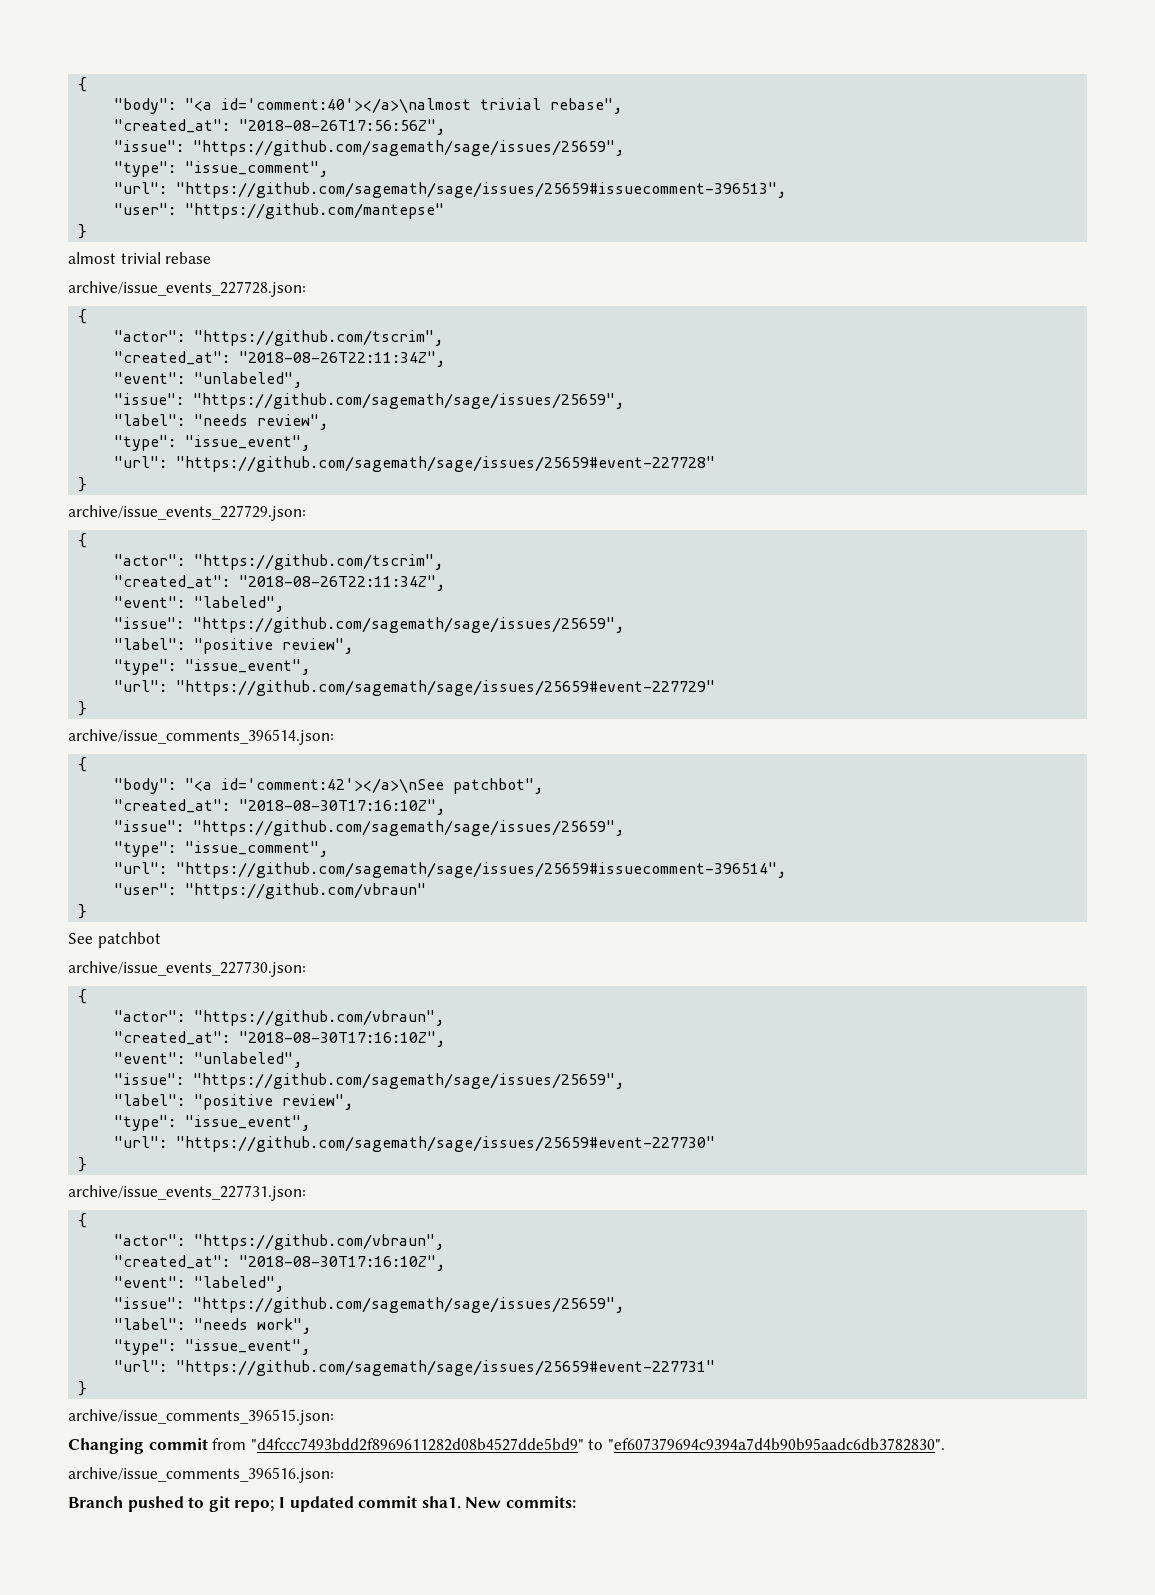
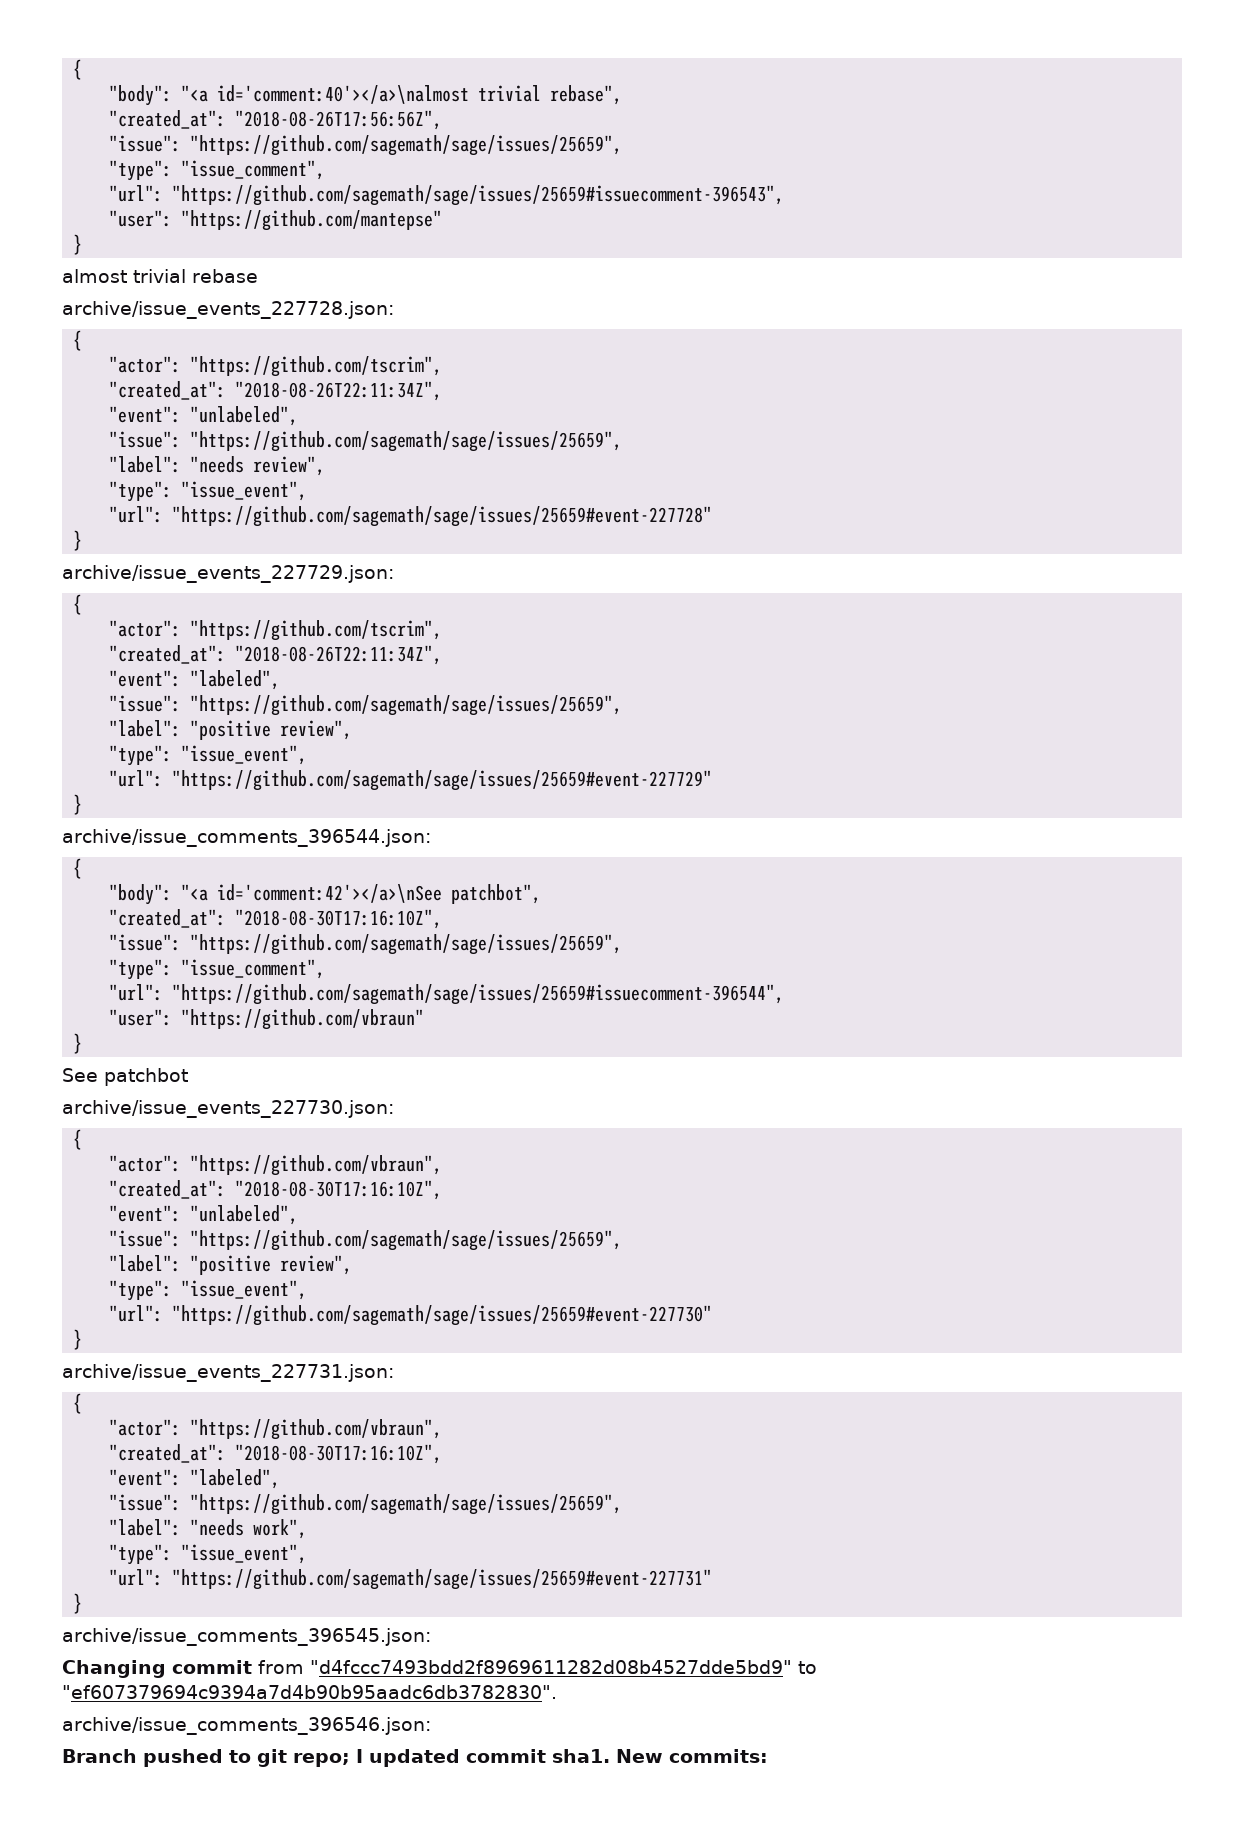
[176,182,787,198] "https://github.com/sagemath/sage/issues/25659#issuecomment-396513", -> [172,185,785,206] "https://github.com/sagemath/sage/issues/25659#issuecomment-396543",
[68,729,334,745] archive/issue_comments_396514.json: -> [62,829,431,847] archive/issue_comments_396544.json:
[176,862,787,878] "https://github.com/sagemath/sage/issues/25659#issuecomment-396514", -> [172,984,785,1005] "https://github.com/sagemath/sage/issues/25659#issuecomment-396544",
[68,1409,334,1425] archive/issue_comments_396515.json: -> [62,1628,431,1646] archive/issue_comments_396545.json:
[68,1467,334,1483] archive/issue_comments_396516.json: -> [62,1717,431,1735] archive/issue_comments_396546.json:

